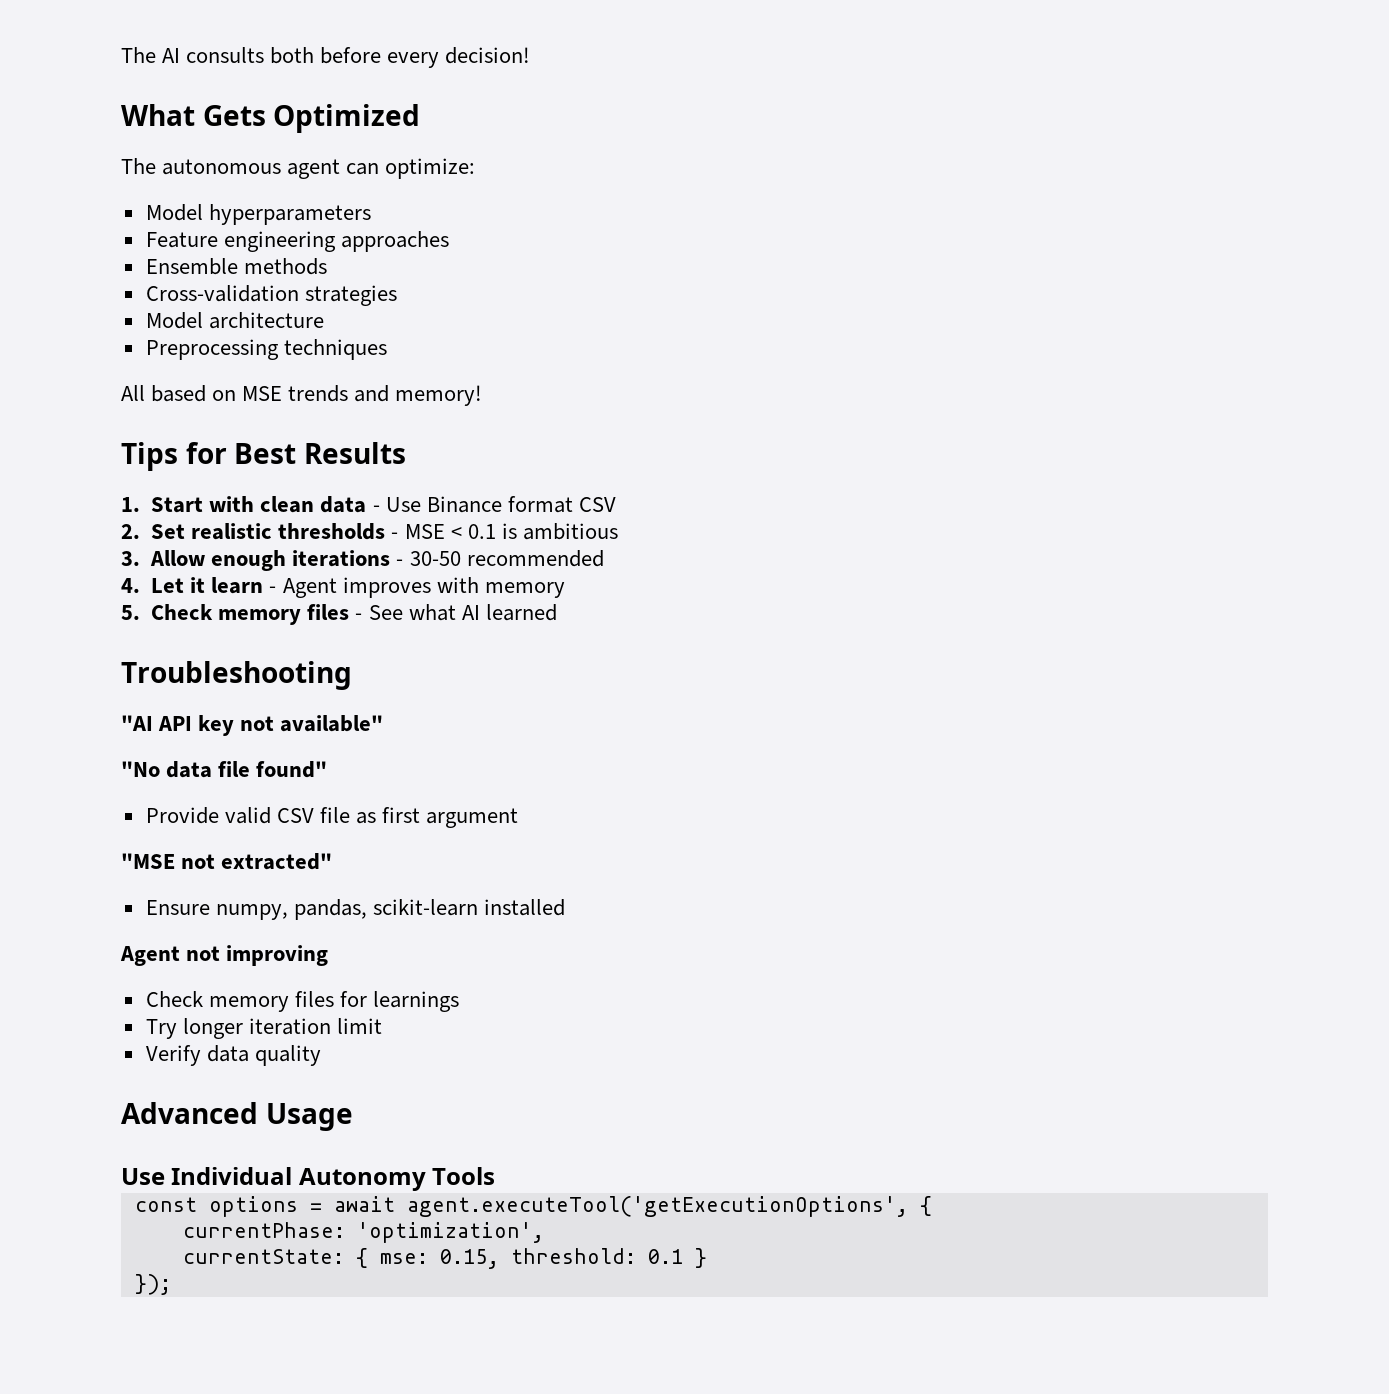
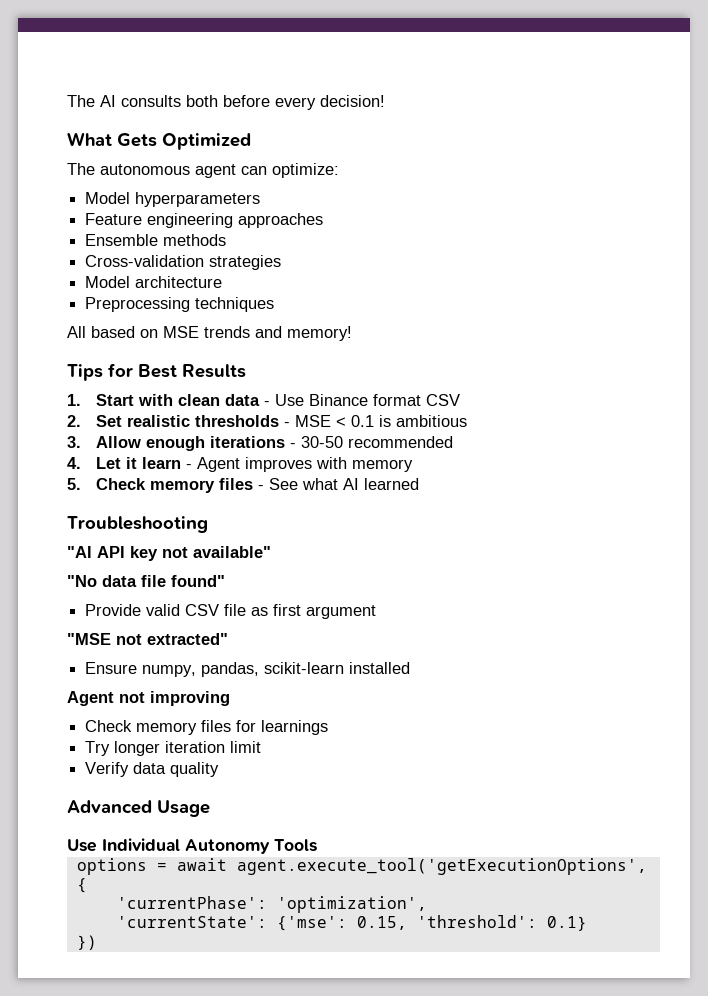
[134,1197,197,1212] const -> (317, 845) none
[406,1196,908,1217] agent.executeTool('getExecutionOptions', -> [236,858,647,875] agent.execute_tool('getExecutionOptions',
[182,1222,345,1238] currentPhase: -> [116,896,267,909] 'currentPhase':
[182,1248,707,1269] [134,1274,171,1295] currentState: { mse: 0.15, threshold: 0.1 } // }); -> [116,915,587,931] [76,935,97,950] 'currentState': {'mse': 0.15, 'threshold': 0.1} // })

